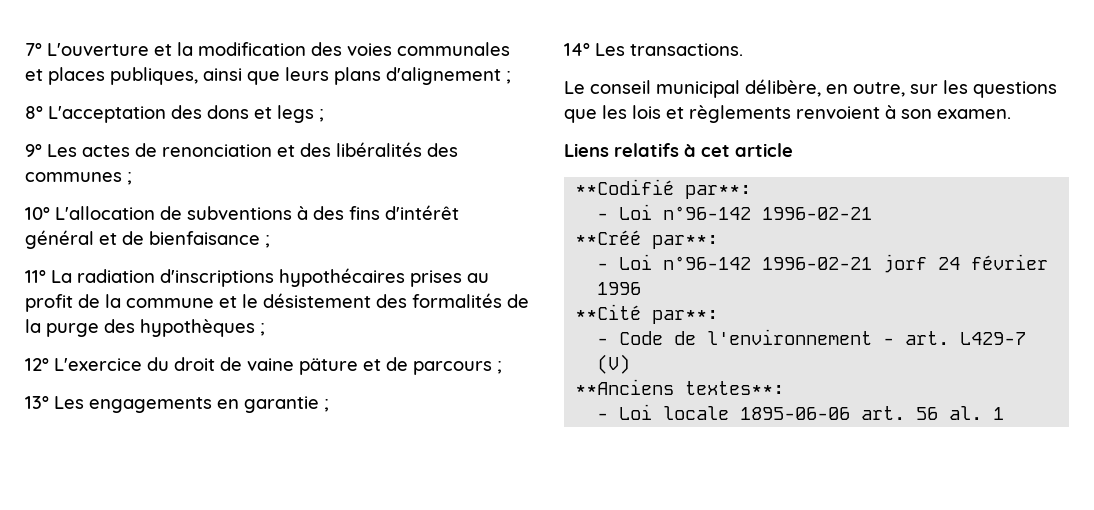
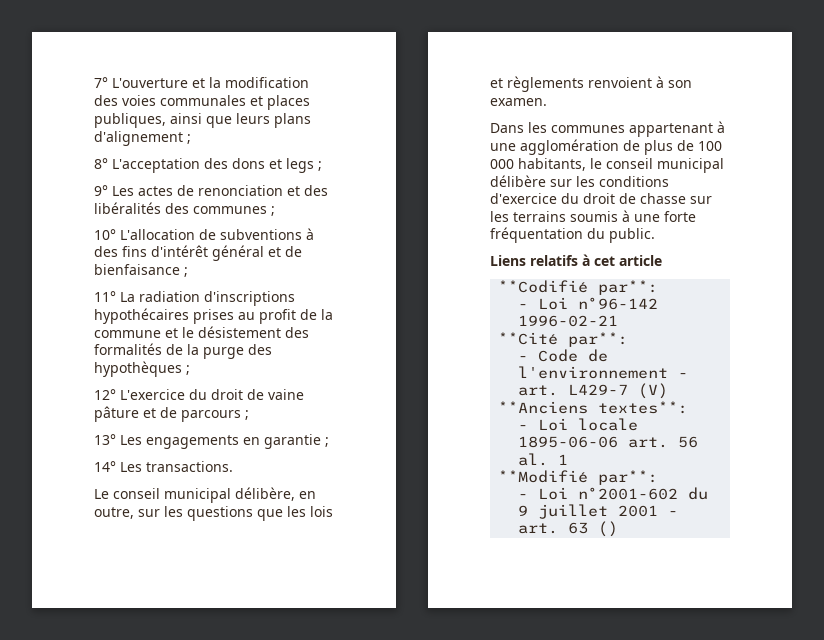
[299,358,358,375] päture -> [94,406,139,422] pâture
(1011, 114) none -> [490,121,725,137] [490,139,722,155] [490,158,724,173] [490,175,669,187] [490,193,712,204] [490,210,696,222] [490,227,655,243] // Dans les communes appartenant à une agglomération de plus de 100 000 habitants, le conseil municipal délibère sur les conditions d'exercice du droit de chasse sur les terrains soumis à une forte fréquentation du public.
[575,230,719,249] [597,254,1049,273] [597,282,642,295] // **Créé par**: // - Loi n°96-142 1996-02-21 jorf 24 février 1996 -> (619, 321) none
(1005, 413) none -> [498,470,659,485] [518,487,709,500] [518,504,679,519] [518,521,619,537] // **Modifié par**: // - Loi n°2001-602 du 9 juillet 2001 - art. 63 ()

